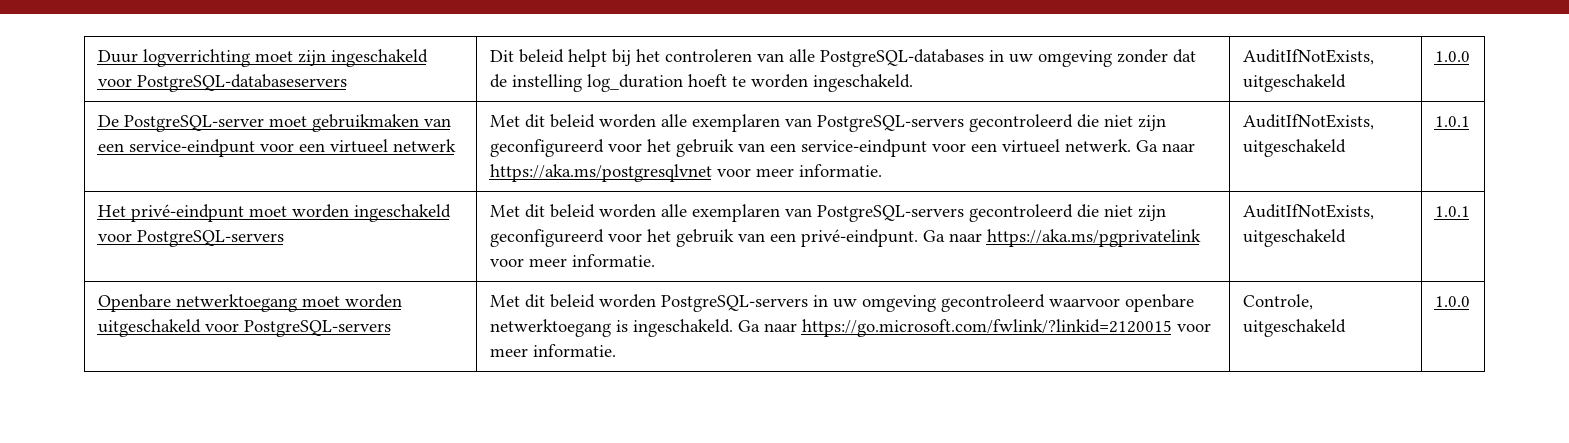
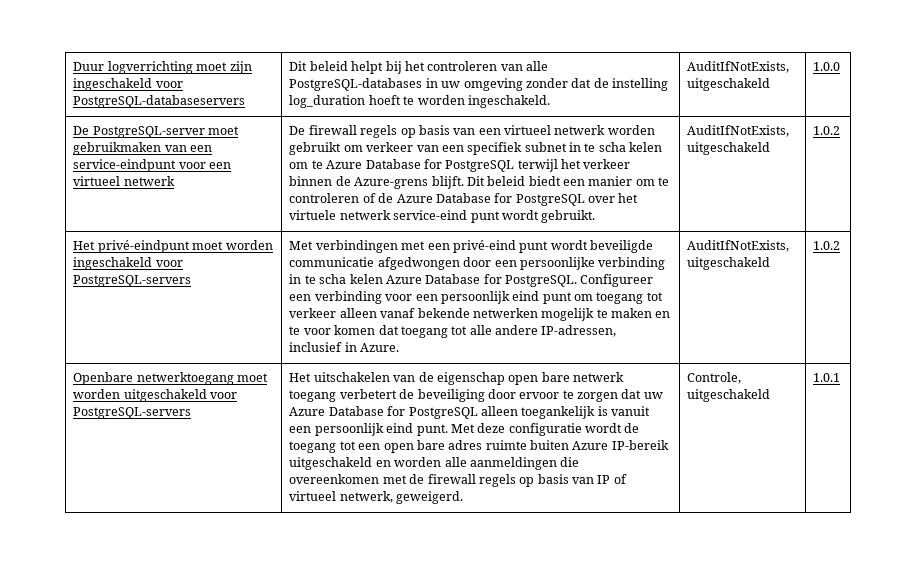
[489,114,1166,132] [489,139,1195,157] [489,164,882,182] [1242,114,1374,130] [1242,139,1346,157] [1434,116,1470,127] Met dit beleid worden alle exemplaren van PostgreSQL-servers gecontroleerd die niet zijn geconfigureerd voor het gebruik van een service-eindpunt voor een virtueel netwerk. Ga naar https://aka.ms/postgresqlvnet voor meer informatie. | AuditIfNotExists, uitgeschakeld | 1.0.1 -> [289,125,655,138] [289,142,663,155] [289,159,631,172] [289,176,670,189] [289,193,639,206] [289,210,596,223] [687,125,790,137] [687,142,771,155] [813,126,841,135] De firewall regels op basis van een virtueel netwerk worden gebruikt om verkeer van een specifiek subnet in te scha kelen om te Azure Database for PostgreSQL terwijl het verkeer binnen de Azure-grens blijft. Dit beleid biedt een manier om te controleren of de Azure Database for PostgreSQL over het virtuele netwerk service-eind punt wordt gebruikt. | AuditIfNotExists, uitgeschakeld | 1.0.2
[524,204,1166,222] [489,229,1201,247] [489,254,655,267] [1242,204,1374,220] [1242,229,1346,247] [1434,206,1470,217] dit beleid worden alle exemplaren van PostgreSQL-servers gecontroleerd die niet zijn geconfigureerd voor het gebruik van een privé-eindpunt. Ga naar https://aka.ms/pgprivatelink voor meer informatie. | AuditIfNotExists, uitgeschakeld | 1.0.1 -> [315,240,654,253] [289,257,666,270] [289,274,654,287] [289,291,663,304] [289,308,671,321] [289,325,617,338] [289,342,400,352] [687,240,790,252] [687,257,771,270] [813,241,841,250] verbindingen met een privé-eind punt wordt beveiligde communicatie afgedwongen door een persoonlijke verbinding in te scha kelen Azure Database for PostgreSQL. Configureer een verbinding voor een persoonlijk eind punt om toegang tot verkeer alleen vanaf bekende netwerken mogelijk te maken en te voor komen dat toegang tot alle andere IP-adressen, inclusief in Azure. | AuditIfNotExists, uitgeschakeld | 1.0.2
[489,294,1194,312] [489,319,1211,337] [489,344,616,357] Met dit beleid worden PostgreSQL-servers in uw omgeving gecontroleerd waarvoor openbare netwerktoegang is ingeschakeld. Ga naar https://go.microsoft.com/fwlink/?linkid=2120015 voor meer informatie. -> [289,372,625,385] [289,389,663,402] [289,406,651,419] [289,423,640,436] [289,440,669,453] [289,457,580,470] [289,474,627,487] [289,491,464,504] Het uitschakelen van de eigenschap open bare netwerk toegang verbetert de beveiliging door ervoor te zorgen dat uw Azure Database for PostgreSQL alleen toegankelijk is vanuit een persoonlijk eind punt. Met deze configuratie wordt de toegang tot een open bare adres ruimte buiten Azure IP-bereik uitgeschakeld en worden alle aanmeldingen die overeenkomen met de firewall regels op basis van IP of virtueel netwerk, geweigerd.
[1434,296,1470,307] 1.0.0 -> [813,373,841,382] 1.0.1

